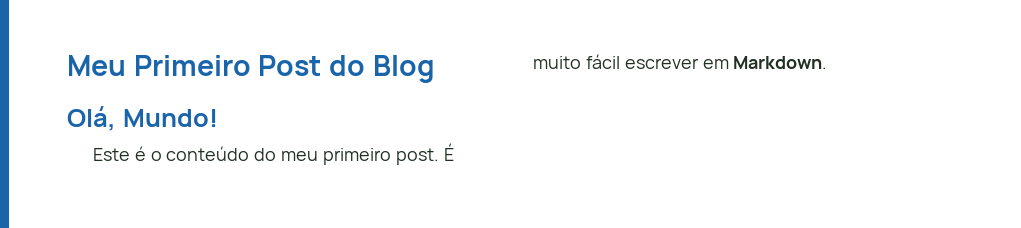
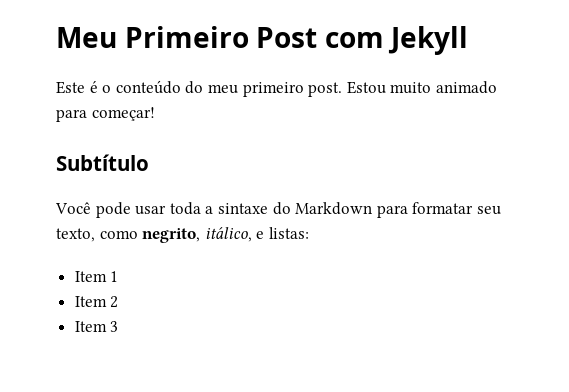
[329,55,435,83] [67,106,218,131] do Blog // Olá, Mundo! -> [324,26,469,55] com Jekyll
[443,143,454,161] [533,54,828,69] É muito fácil escrever em Markdown. -> [346,81,497,94] [56,107,155,122] [56,154,149,171] [55,202,501,218] [56,227,309,243] [74,271,119,282] [74,296,119,308] [74,321,119,332] Estou muito animado para começar! // Subtítulo // Você pode usar toda a sintaxe do Markdown para formatar seu texto, como negrito, itálico, e listas: // Item 1 // Item 2 // Item 3

